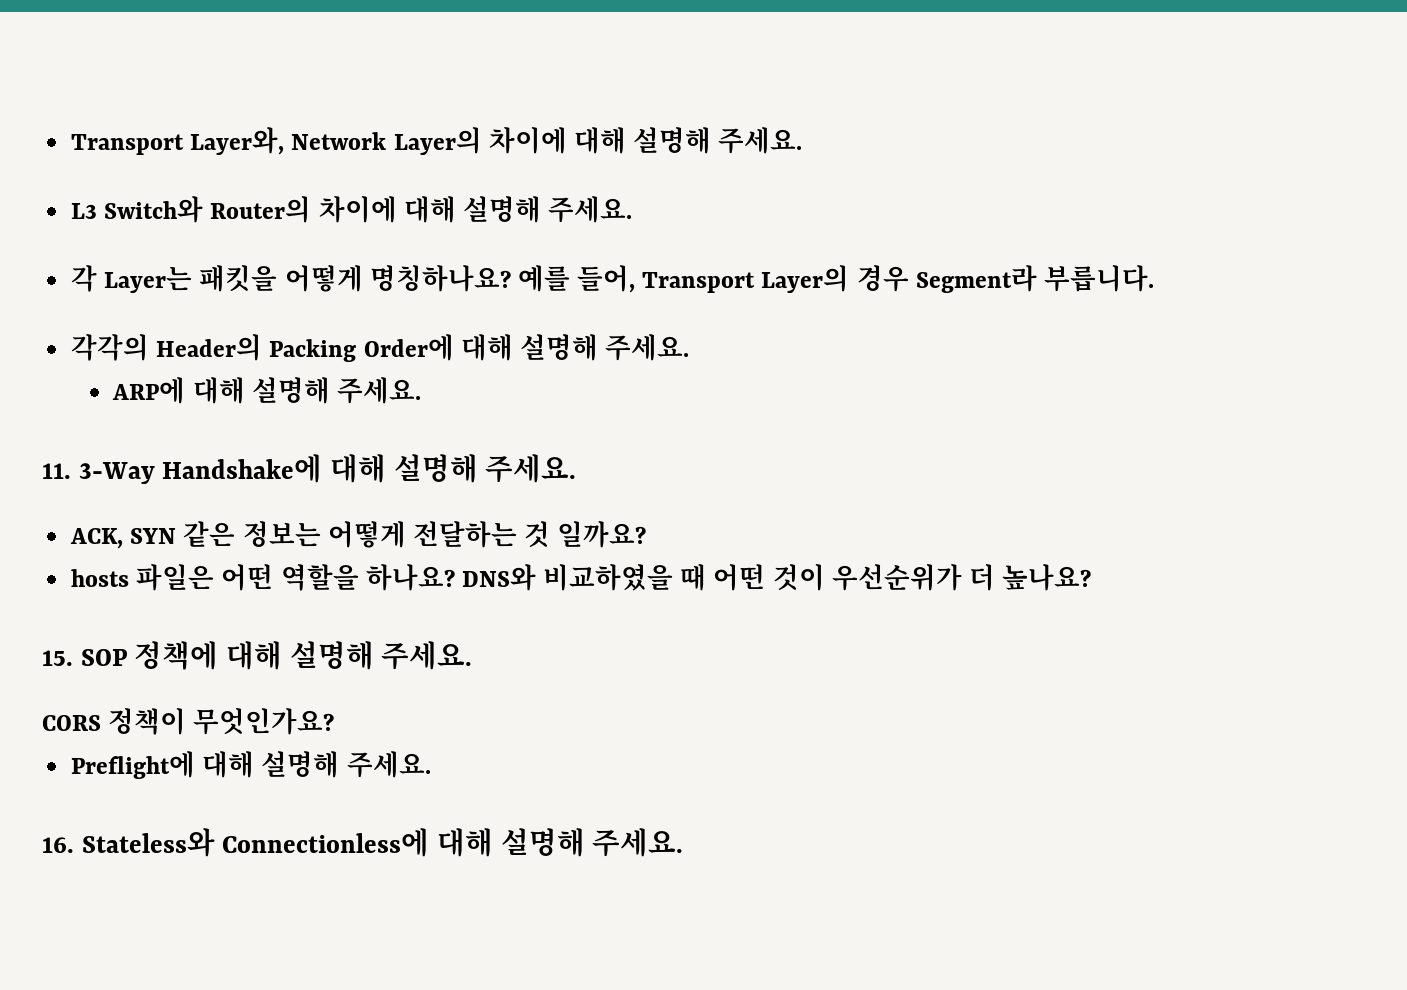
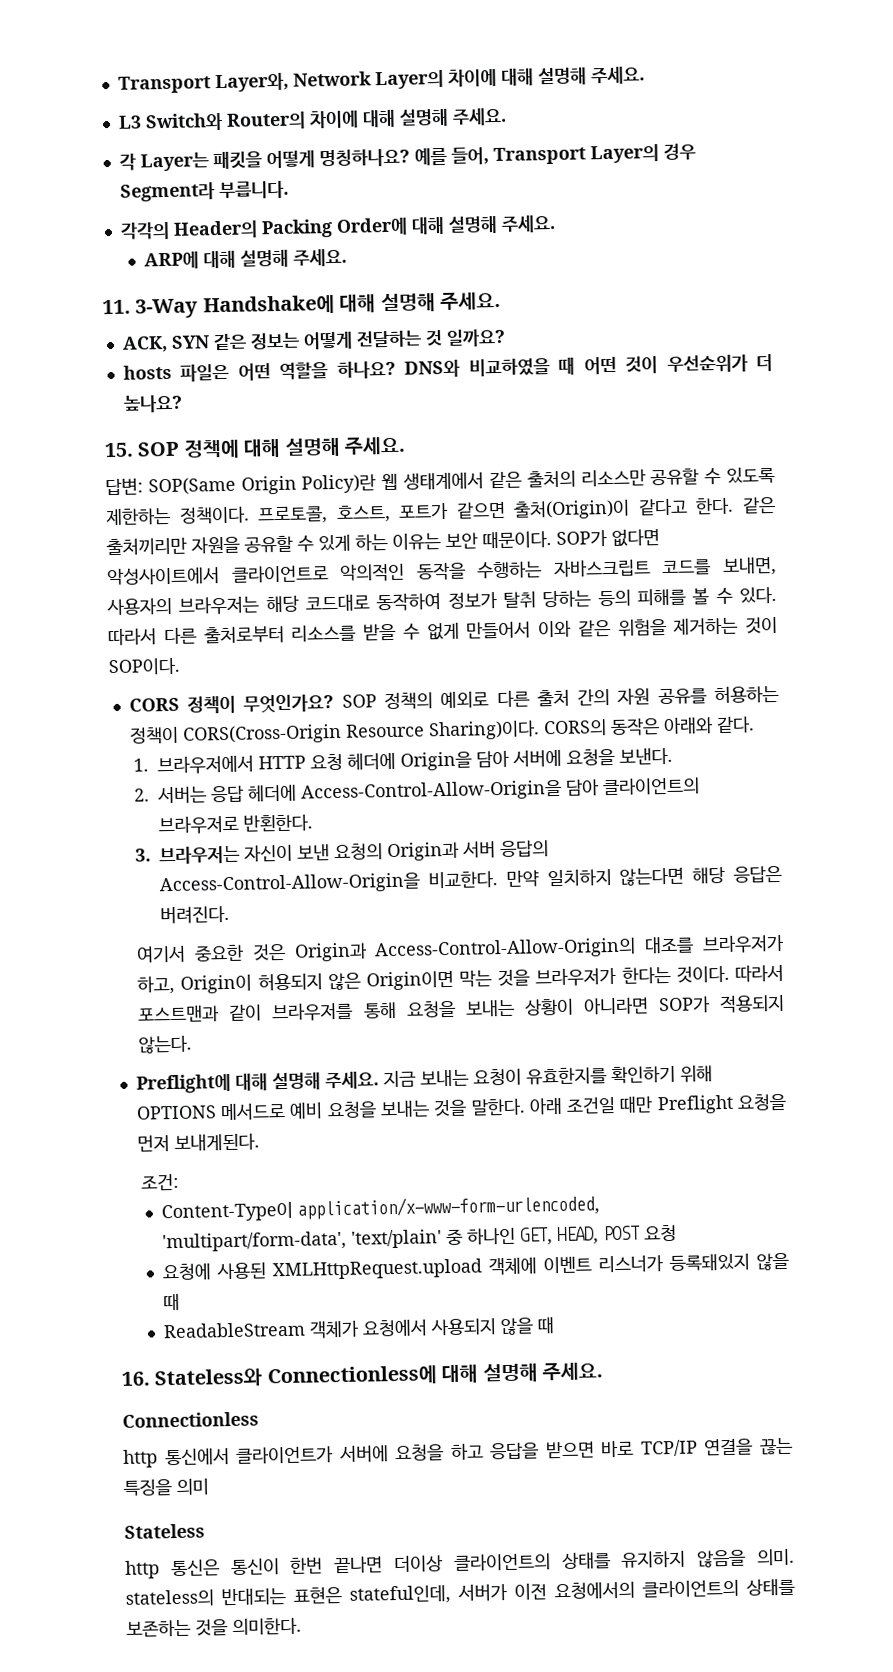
[42,708,335,735] [71,751,431,779] CORS 정책이 무엇인가요? // Preflight에 대해 설명해 주세요. -> [105,466,776,496] [106,496,776,526] [106,529,660,556] [107,556,777,586] [106,586,777,616] [108,616,778,647] [108,657,181,676] [128,684,779,714] [128,716,755,745] [133,747,674,775] [134,777,701,805] [158,814,314,835] [135,840,550,865] [159,865,782,896] [160,905,231,925] [136,934,785,963] [137,964,784,995] [138,994,786,1023] [138,1035,193,1054] [135,1065,713,1094] [135,1093,787,1121] [136,1133,260,1152] [141,1173,180,1191] [161,1194,601,1223] [162,1224,678,1253] [162,1252,789,1281] [163,1292,181,1311] [163,1316,556,1339] 답변: SOP(Same Origin Policy)란 웹 생태계에서 같은 출처의 리소스만 공유할 수 있도록 제한하는 정책이다. 프로토콜, 호스트, 포트가 같으면 출처(Origin)이 같다고 한다. 같은 출처끼리만 자원을 공유할 수 있게 하는 이유는 보안 때문이다. SOP가 없다면 악성사이트에서 클라이언트로 악의적인 동작을 수행하는 자바스크립트 코드를 보내면, 사용자의 브라우저는 해당 코드대로 동작하여 정보가 탈취 당하는 등의 피해를 볼 수 있다. 따라서 다른 출처로부터 리소스를 받을 수 없게 만들어서 이와 같은 위험을 제거하는 것이 SOP이다. // CORS 정책이 무엇인가요? SOP 정책의 예외로 다른 출처 간의 자원 공유를 허용하는 정책이 CORS(Cross-Origin Resource Sharing)이다. CORS의 동작은 아래와 같다. // 1. 브라우저에서 HTTP 요청 헤더에 Origin을 담아 서버에 요청을 보낸다. // 2. 서버는 응답 헤더에 Access-Control-Allow-Origin을 담아 클라이언트의 브라우저로 반횐한다. // 3. 브라우저는 자신이 보낸 요청의 Origin과 서버 응답의 Access-Control-Allow-Origin을 비교한다. 만약 일치하지 않는다면 해당 응답은 버려진다. // 여기서 중요한 것은 Origin과 Access-Control-Allow-Origin의 대조를 브라우저가 하고, Origin이 허용되지 않은 Origin이면 막는 것을 브라우저가 한다는 것이다. 따라서 포스트맨과 같이 브라우저를 통해 요청을 보내는 상황이 아니라면 SOP가 적용되지 않는다. // Preflight에 대해 설명해 주세요. 지금 보내는 요청이 유효한지를 확인하기 위해 OPTIONS 메서드로 예비 요청을 보내는 것을 말한다. 아래 조건일 때만 Preflight 요청을 먼저 보내게된다. // 조건: // Content-Type이 application/x-www-form-urlencoded, 'multipart/form-data', 'text/plain' 중 하나인 GET, HEAD, POST 요청 // 요청에 사용된 XMLHttpRequest.upload 객체에 이벤트 리스너가 등록돼있지 않을 때 // ReadableStream 객체가 요청에서 사용되지 않을 때
(684, 842) none -> [122,1411,259,1428] [123,1437,793,1468] [123,1478,209,1496] [124,1523,205,1539] [125,1548,795,1579] [125,1577,795,1607] [126,1617,302,1637] // Connectionless // http 통신에서 클라이언트가 서버에 요청을 하고 응답을 받으면 바로 TCP/IP 연결을 끊는 특징을 의미 // Stateless // http 통신은 통신이 한번 끝나면 더이상 클라이언트의 상태를 유지하지 않음을 의미. stateless의 반대되는 표현은 stateful인데, 서버가 이전 요청에서의 클라이언트의 상태를 보존하는 것을 의미한다.

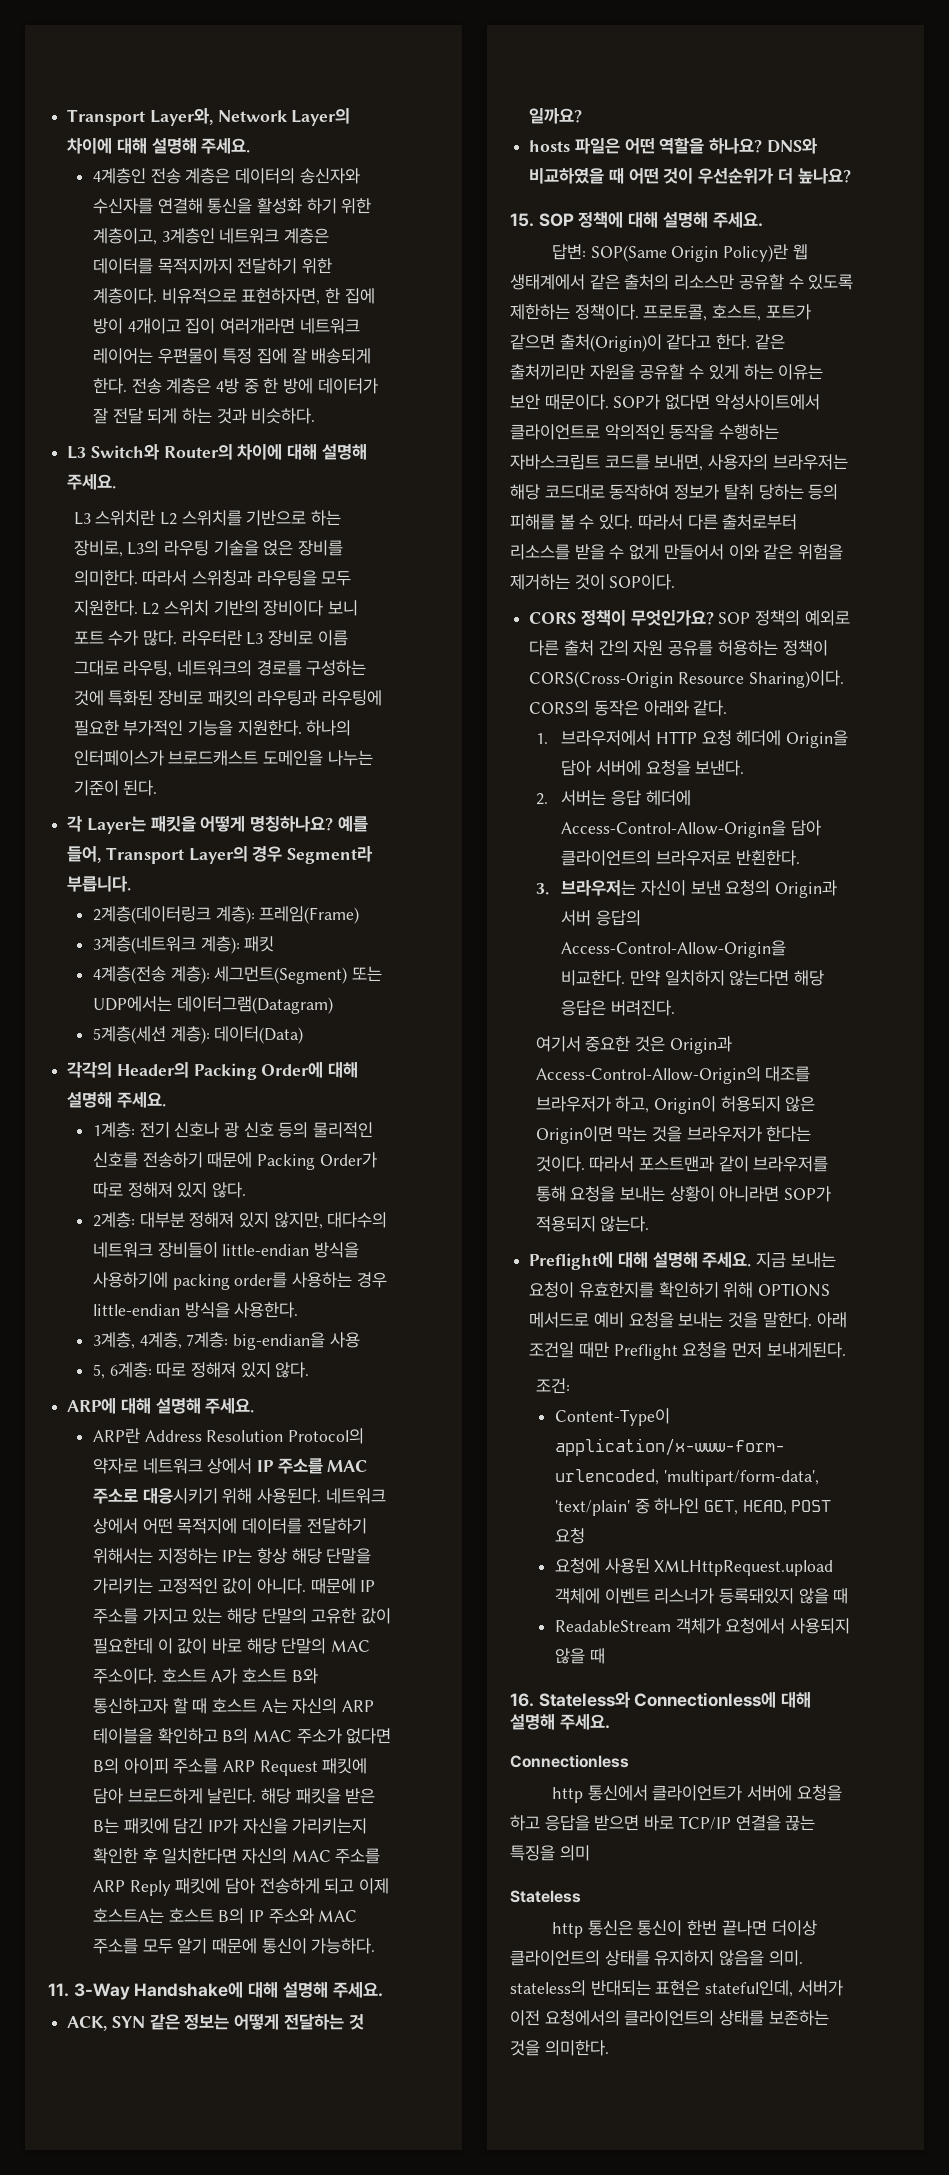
(645, 75) none -> [92,168,360,184] [92,198,372,214] [92,228,329,245] [92,258,332,274] [92,288,375,305] [92,318,360,334] [92,348,372,364] [92,378,378,394] [92,408,316,424] // 4계층인 전송 계층은 데이터의 송신자와 수신자를 연결해 통신을 활성화 하기 위한 계층이고, 3계층인 네트워크 계층은 데이터를 목적지까지 전달하기 위한 계층이다. 비유적으로 표현하자면, 한 집에 방이 4개이고 집이 여러개라면 네트워크 레이어는 우편물이 특정 집에 잘 배송되게 한다. 전송 계층은 4방 중 한 방에 데이터가 잘 전달 되게 하는 것과 비슷하다.
(507, 116) none -> [73,510,342,526] [73,540,344,557] [73,570,352,586] [73,600,359,616] [73,630,348,646] [73,660,367,677] [73,690,383,706] [73,720,352,736] [73,750,373,766] [73,780,158,796] // L3 스위치란 L2 스위치를 기반으로 하는 장비로, L3의 라우팅 기술을 얹은 장비를 의미한다. 따라서 스위칭과 라우팅을 모두 지원한다. L2 스위치 기반의 장비이다 보니 포트 수가 많다. 라우터란 L3 장비로 이름 그대로 라우팅, 네트워크의 경로를 구성하는 것에 특화된 장비로 패킷의 라우팅과 라우팅에 필요한 부가적인 기능을 지원한다. 하나의 인터페이스가 브로드캐스트 도메인을 나누는 기준이 된다.
(289, 190) none -> [92,906,360,924] [92,936,275,954] [92,966,382,984] [92,996,333,1014] [92,1026,304,1044] // 2계층(데이터링크 계층): 프레임(Frame) // 3계층(네트워크 계층): 패킷 // 4계층(전송 계층): 세그먼트(Segment) 또는 UDP에서는 데이터그램(Datagram) // 5계층(세션 계층): 데이터(Data)
[144,248,348,270] ARP에 대해 설명해 주세요. -> [92,1122,374,1138] [92,1152,377,1170] [92,1182,246,1198] [92,1212,388,1229] [92,1242,359,1258] [92,1272,387,1290] [92,1302,299,1318] [92,1332,360,1350] [92,1362,310,1379] [67,1398,255,1414] [92,1428,364,1444] [92,1458,368,1474] [92,1488,386,1504] [92,1518,367,1534] [92,1548,372,1564] [92,1578,376,1594] [92,1608,392,1624] [92,1638,371,1654] [92,1668,318,1684] [92,1698,375,1714] [92,1728,392,1744] [92,1758,368,1776] [92,1788,376,1804] [92,1818,368,1834] [92,1848,381,1864] [92,1878,390,1896] [92,1908,358,1924] [92,1938,376,1954] 1계층: 전기 신호나 광 신호 등의 물리적인 신호를 전송하기 때문에 Packing Order가 따로 정해져 있지 않다. // 2계층: 대부분 정해져 있지 않지만, 대다수의 네트워크 장비들이 little-endian 방식을 사용하기에 packing order를 사용하는 경우 little-endian 방식을 사용한다. // 3계층, 4계층, 7계층: big-endian을 사용 // 5, 6계층: 따로 정해져 있지 않다. // ARP에 대해 설명해 주세요. // ARP란 Address Resolution Protocol의 약자로 네트워크 상에서 IP 주소를 MAC 주소로 대응시키기 위해 사용된다. 네트워크 상에서 어떤 목적지에 데이터를 전달하기 위해서는 지정하는 IP는 항상 해당 단말을 가리키는 고정적인 값이 아니다. 때문에 IP 주소를 가지고 있는 해당 단말의 고유한 값이 필요한데 이 값이 바로 해당 단말의 MAC 주소이다. 호스트 A가 호스트 B와 통신하고자 할 때 호스트 A는 자신의 ARP 테이블을 확인하고 B의 MAC 주소가 없다면 B의 아이피 주소를 ARP Request 패킷에 담아 브로드하게 날린다. 해당 패킷을 받은 B는 패킷에 담긴 IP가 자신을 가리키는지 확인한 후 일치한다면 자신의 MAC 주소를 ARP Reply 패킷에 담아 전송하게 되고 이제 호스트A는 호스트 B의 IP 주소와 MAC 주소를 모두 알기 때문에 통신이 가능하다.

